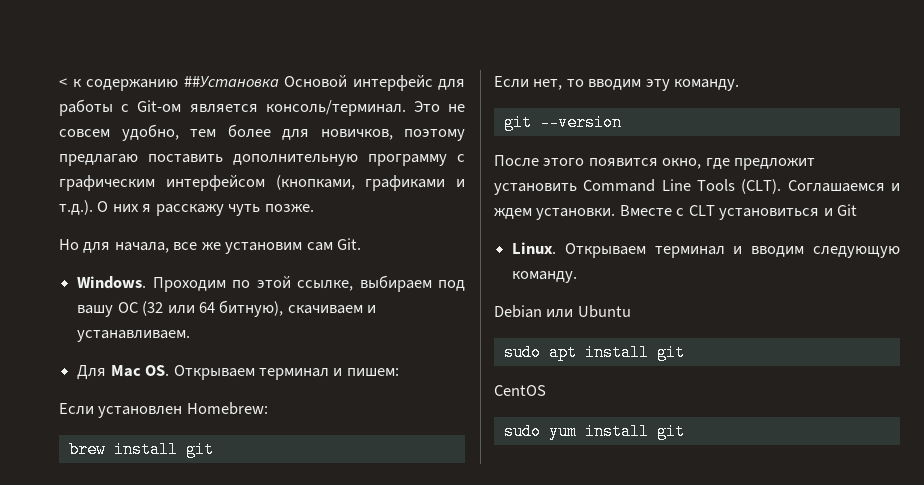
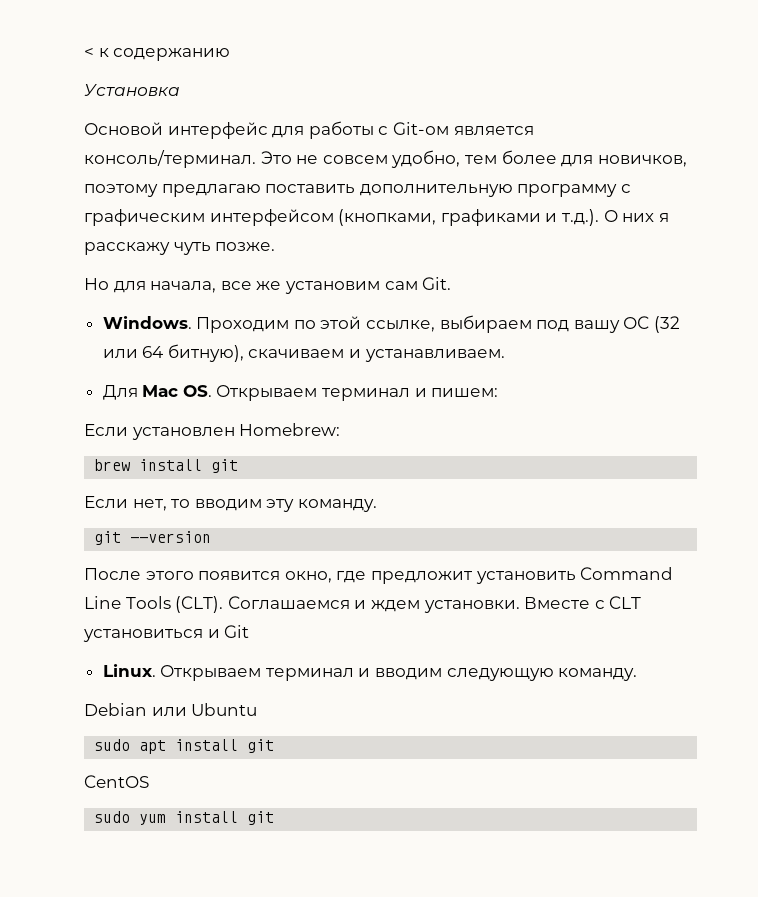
[183,76,279,87] ##Установка -> [84,84,180,96] // Установка //

